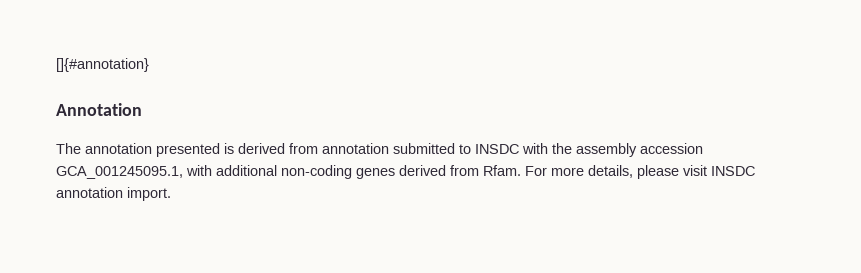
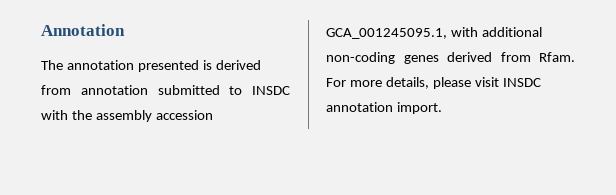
[56,58,149,72] []{#annotation} // -> (41, 30) none

